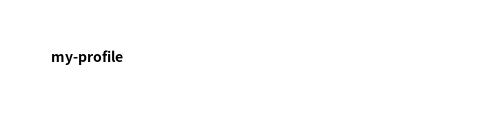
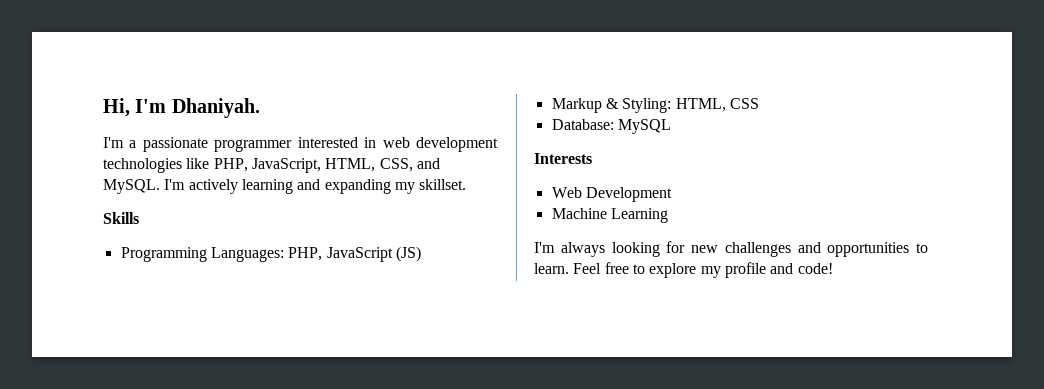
[51,50,123,65] my-profile -> [103,98,260,118] [103,137,499,152] [103,158,440,173] [103,179,467,194] [103,212,139,224] [120,246,421,262] [551,98,759,113] [551,119,671,134] [534,153,592,164] [551,187,672,202] [551,208,668,223] [534,241,928,257] [534,262,833,278] Hi, I'm Dhaniyah. // I'm a passionate programmer interested in web development technologies like PHP, JavaScript, HTML, CSS, and MySQL. I'm actively learning and expanding my skillset. // Skills // Programming Languages: PHP, JavaScript (JS) // Markup & Styling: HTML, CSS // Database: MySQL // Interests // Web Development // Machine Learning // I'm always looking for new challenges and opportunities to learn. Feel free to explore my profile and code!

